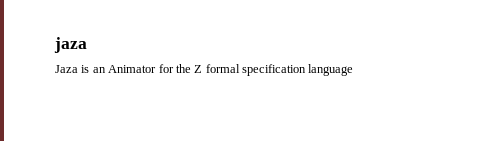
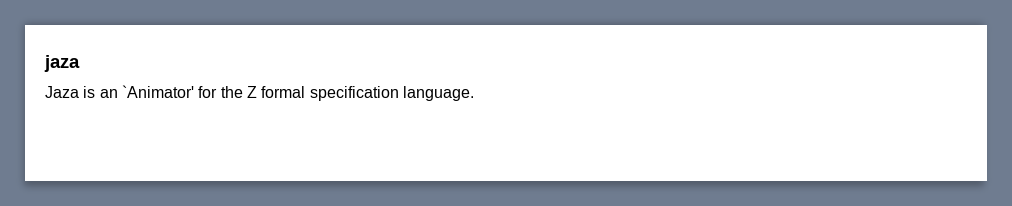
[108,65,157,73] Animator -> [121,85,194,98] `Animator'
[308,64,354,76] language -> [402,86,474,101] language.

